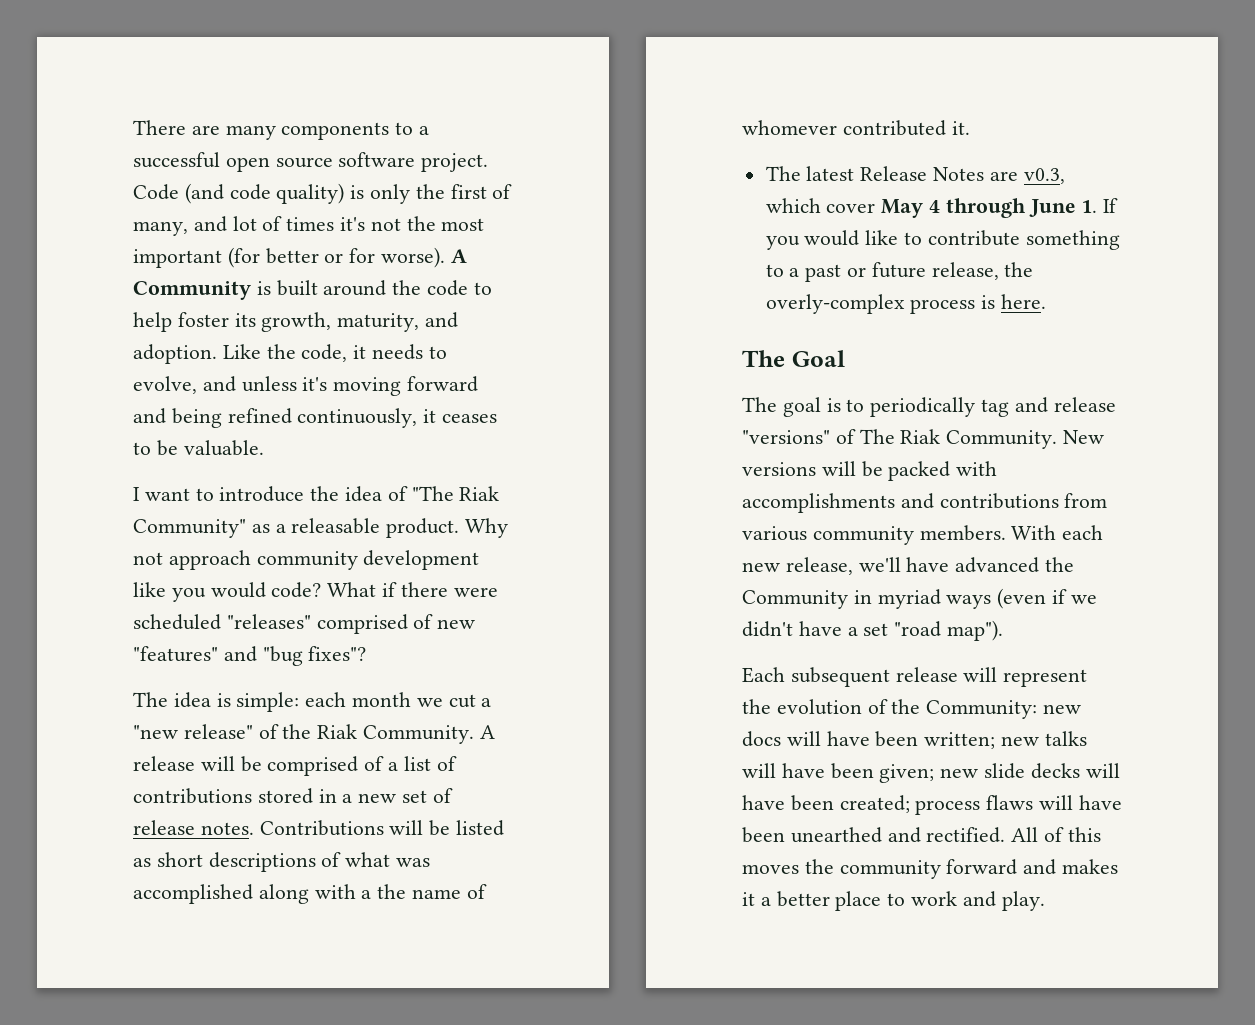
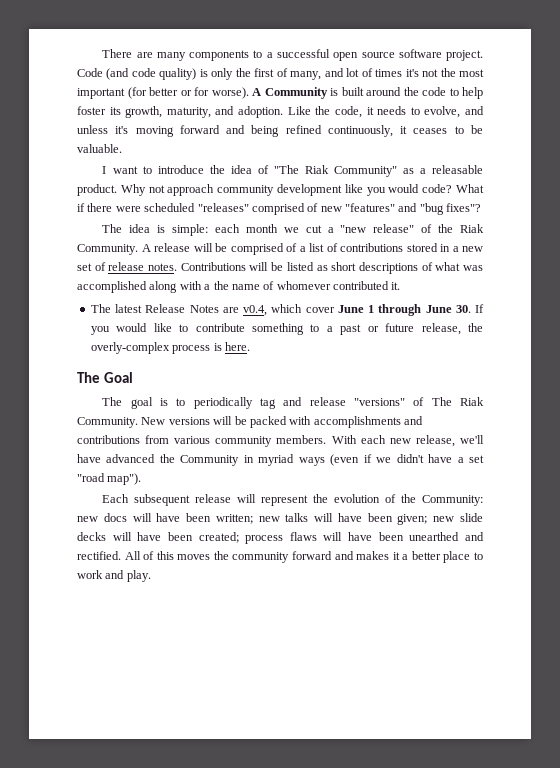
[1023,168,1065,184] v0.3, -> [243,305,267,316] v0.4,
[881,199,941,218] May 4 -> [337,305,374,313] June 1
[1081,200,1098,213] 1. -> [455,305,471,313] 30.

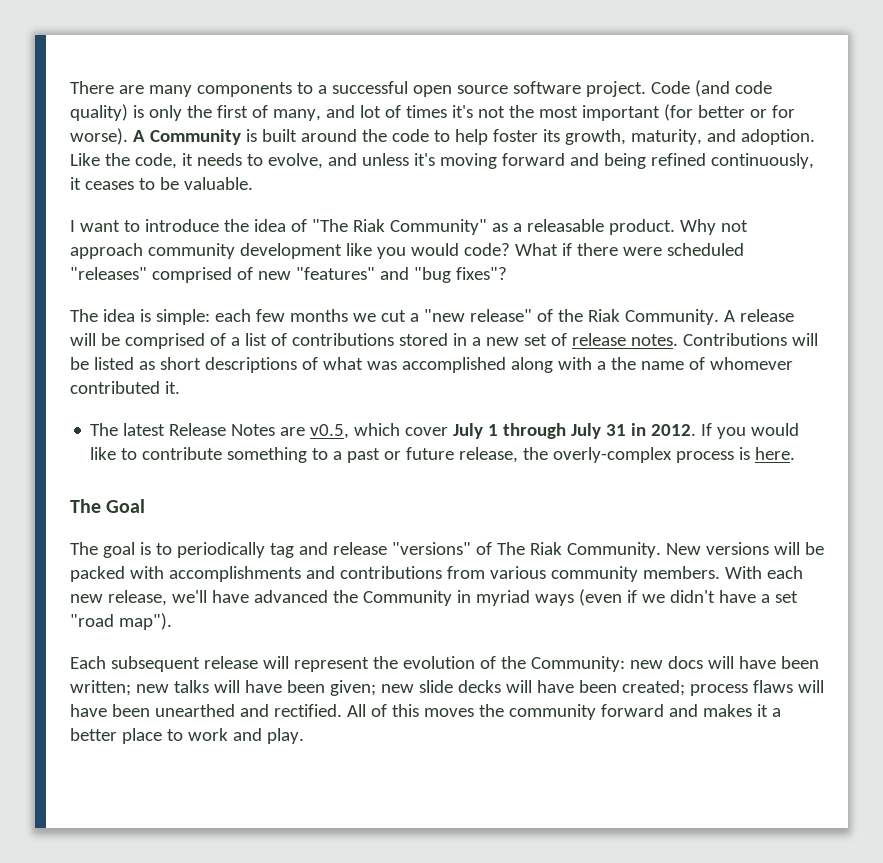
[245,224,278,233] month -> [255,309,348,322] few months
[243,305,267,316] v0.4, -> [310,424,350,439] v0.5,
[337,305,364,313] June -> [453,423,484,439] July
[425,305,471,313] June 30. -> [571,423,697,439] July 31 in 2012.

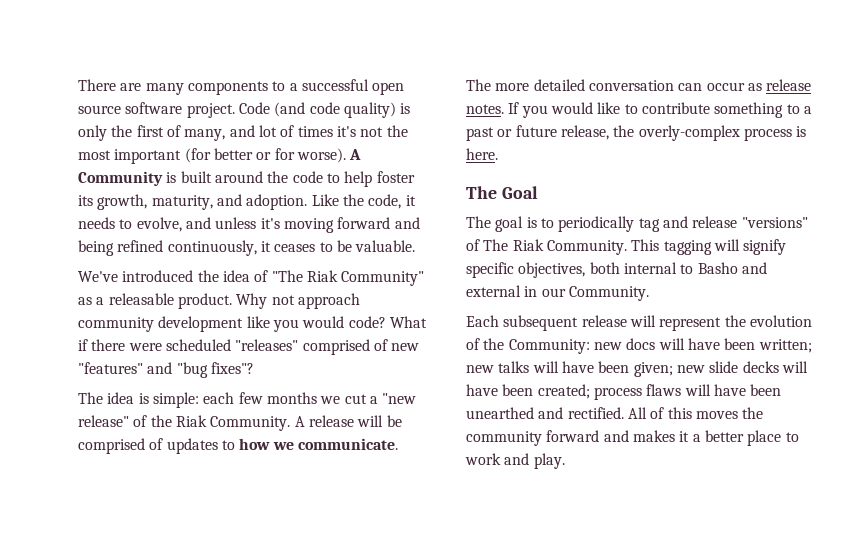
[70,219,219,232] I want to introduce -> [78,270,194,282] We've introduced
[230,333,818,346] [70,357,793,373] [70,381,180,394] [90,423,697,439] a list of contributions stored in a new set of release notes. Contributions will be listed as short descriptions of what was accomplished along with a the name of whomever contributed it. // The latest Release Notes are v0.5, which cover July 1 through July 31 in 2012. -> [166,438,398,454] [466,79,812,91] [466,104,504,114] updates to how we communicate. The more detailed conversation can occur as release notes.
[665,542,824,555] [70,566,803,582] [70,589,798,606] [70,613,172,630] New versions will be packed with accomplishments and contributions from various community members. With each new release, we'll have advanced the Community in myriad ways (even if we didn't have a set "road map"). -> [631,239,787,255] [466,262,767,278] [466,285,649,301] This tagging will signify specific objectives, both internal to Basho and external in our Community.

